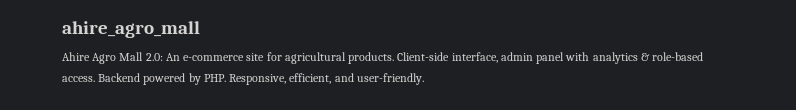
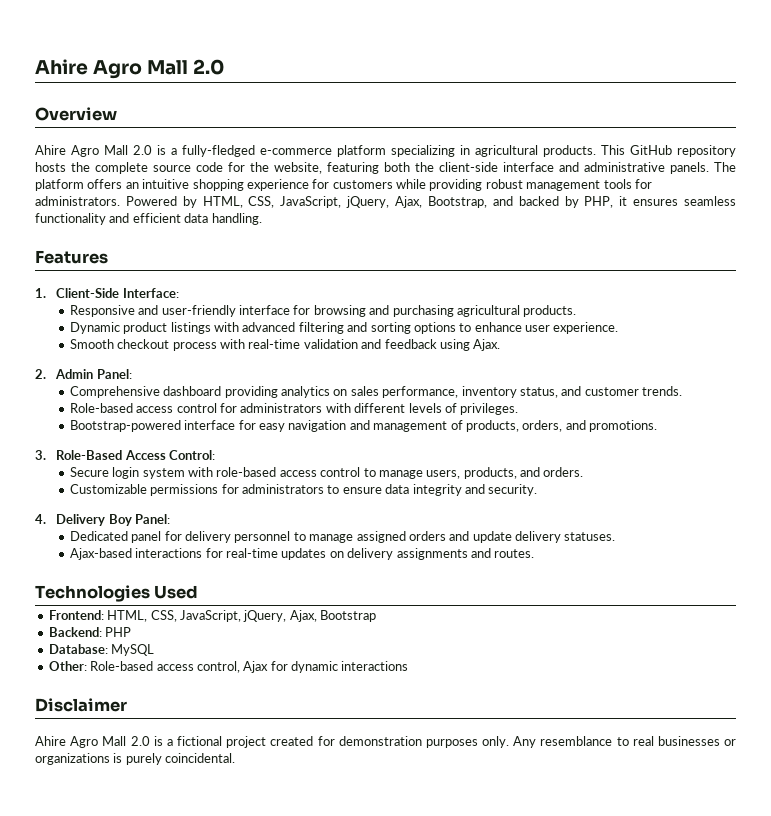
[62,21,200,38] [62,52,704,64] [62,73,424,85] ahire_agro_mall // Ahire Agro Mall 2.0: An e-commerce site for agricultural products. Client-side interface, admin panel with analytics & role-based access. Backend powered by PHP. Responsive, efficient, and user-friendly. -> [35,59,226,79] [35,107,117,121] [35,145,736,157] [35,162,736,174] [35,179,652,191] [35,196,737,208] [35,213,262,225] [35,250,108,264] [35,288,179,298] [69,305,577,317] [69,322,619,334] [69,339,501,351] [35,369,132,379] [69,386,683,398] [69,403,519,415] [69,420,658,432] [35,450,215,460] [69,467,584,479] [69,484,538,496] [35,514,170,526] [69,531,616,543] [69,548,535,560] [35,585,199,602] [48,610,376,622] [48,627,132,637] [48,644,155,656] [48,661,409,673] [35,698,127,712] [35,736,736,748] [35,753,236,765] Ahire Agro Mall 2.0 // Overview // Ahire Agro Mall 2.0 is a fully-fledged e-commerce platform specializing in agricultural products. This GitHub repository hosts the complete source code for the website, featuring both the client-side interface and administrative panels. The platform offers an intuitive shopping experience for customers while providing robust management tools for administrators. Powered by HTML, CSS, JavaScript, jQuery, Ajax, Bootstrap, and backed by PHP, it ensures seamless functionality and efficient data handling. // Features // 1. Client-Side Interface: // Responsive and user-friendly interface for browsing and purchasing agricultural products. // Dynamic product listings with advanced filtering and sorting options to enhance user experience. // Smooth checkout process with real-time validation and feedback using Ajax. // 2. Admin Panel: // Comprehensive dashboard providing analytics on sales performance, inventory status, and customer trends. // Role-based access control for administrators with different levels of privileges. // Bootstrap-powered interface for easy navigation and management of products, orders, and promotions. // 3. Role-Based Access Control: // Secure login system with role-based access control to manage users, products, and orders. // Customizable permissions for administrators to ensure data integrity and security. // 4. Delivery Boy Panel: // Dedicated panel for delivery personnel to manage assigned orders and update delivery statuses. // Ajax-based interactions for real-time updates on delivery assignments and routes. // Technologies Used // Frontend: HTML, CSS, JavaScript, jQuery, Ajax, Bootstrap // Backend: PHP // Database: MySQL // Other: Role-based access control, Ajax for dynamic interactions // Disclaimer // Ahire Agro Mall 2.0 is a fictional project created for demonstration purposes only. Any resemblance to real businesses or organizations is purely coincidental.

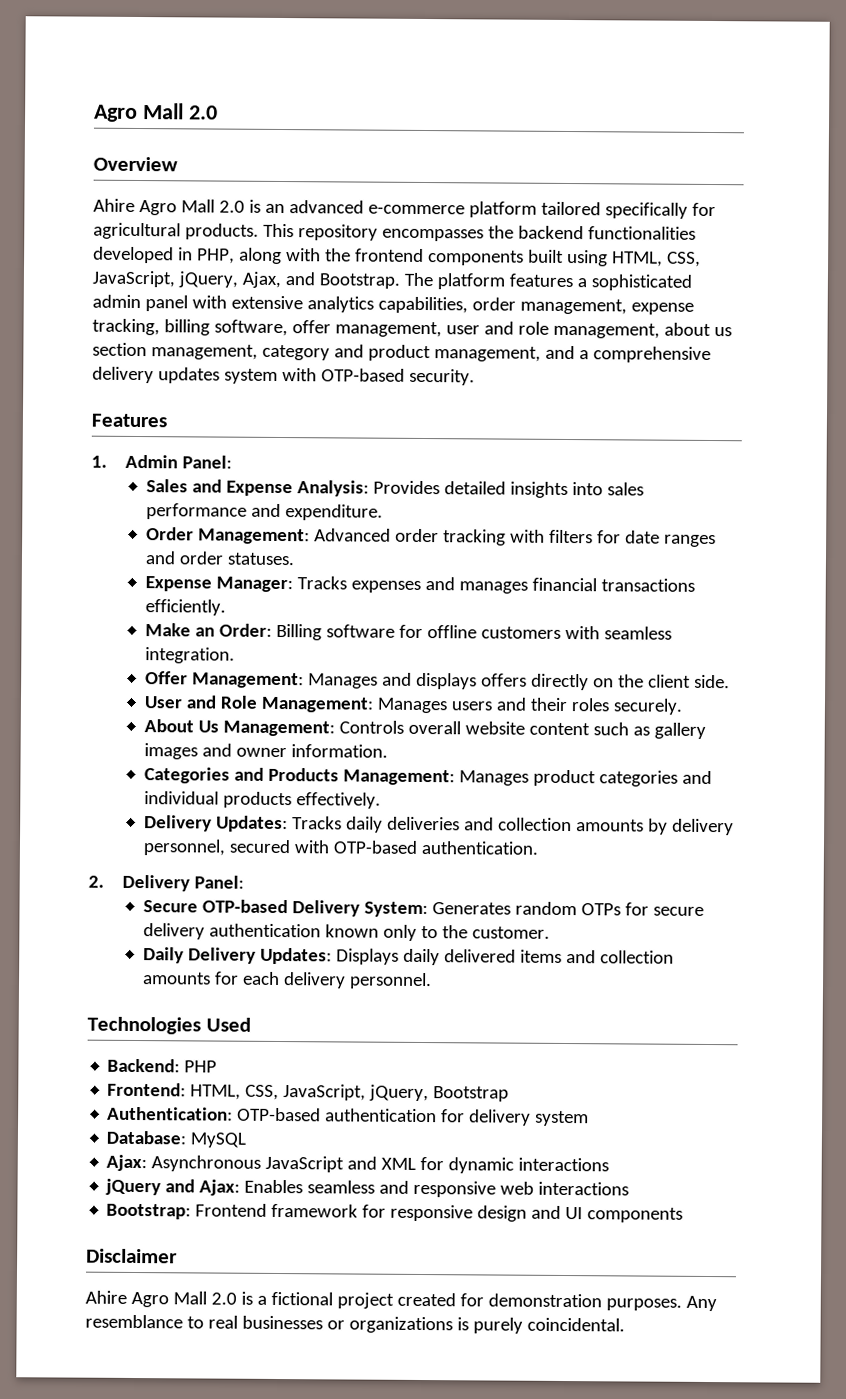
[35,59,88,75] Ahire -> (94, 113) none
[171,145,736,157] [35,162,736,174] [35,179,652,191] [35,196,737,208] [35,213,262,225] [35,250,108,264] [35,288,179,298] [69,305,577,317] [69,322,619,334] [69,339,501,351] [35,369,132,379] [69,386,683,398] [69,403,519,415] [69,420,658,432] [35,450,215,460] [69,467,584,479] [69,484,538,496] [35,514,170,526] [69,531,616,543] [69,548,535,560] a fully-fledged e-commerce platform specializing in agricultural products. This GitHub repository hosts the complete source code for the website, featuring both the client-side interface and administrative panels. The platform offers an intuitive shopping experience for customers while providing robust management tools for administrators. Powered by HTML, CSS, JavaScript, jQuery, Ajax, Bootstrap, and backed by PHP, it ensures seamless functionality and efficient data handling. // Features // 1. Client-Side Interface: // Responsive and user-friendly interface for browsing and purchasing agricultural products. // Dynamic product listings with advanced filtering and sorting options to enhance user experience. // Smooth checkout process with real-time validation and feedback using Ajax. // 2. Admin Panel: // Comprehensive dashboard providing analytics on sales performance, inventory status, and customer trends. // Role-based access control for administrators with different levels of privileges. // Bootstrap-powered interface for easy navigation and management of products, orders, and promotions. // 3. Role-Based Access Control: // Secure login system with role-based access control to manage users, products, and orders. // Customizable permissions for administrators to ensure data integrity and security. // 4. Delivery Boy Panel: // Dedicated panel for delivery personnel to manage assigned orders and update delivery statuses. // Ajax-based interactions for real-time updates on delivery assignments and routes. -> [264,200,716,219] [93,222,696,242] [93,246,701,267] [92,270,692,291] [92,294,694,315] [92,318,732,339] [92,342,711,363] [92,366,475,386] [91,413,167,428] [91,454,233,469] [145,479,644,499] [145,503,383,521] [145,527,716,548] [144,551,295,566] [144,576,695,594] [144,599,226,616] [144,623,672,641] [144,647,235,664] [144,671,730,691] [143,695,683,715] [143,719,706,739] [143,743,388,760] [143,767,712,787] [143,791,381,809] [143,815,734,836] [142,839,539,856] [88,874,245,892] [142,899,704,918] [142,923,550,941] [142,947,674,966] [142,971,432,990] an advanced e-commerce platform tailored specifically for agricultural products. This repository encompasses the backend functionalities developed in PHP, along with the frontend components built using HTML, CSS, JavaScript, jQuery, Ajax, and Bootstrap. The platform features a sophisticated admin panel with extensive analytics capabilities, order management, expense tracking, billing software, offer management, user and role management, about us section management, category and product management, and a comprehensive delivery updates system with OTP-based security. // Features // 1. Admin Panel: // Sales and Expense Analysis: Provides detailed insights into sales performance and expenditure. // Order Management: Advanced order tracking with filters for date ranges and order statuses. // Expense Manager: Tracks expenses and manages financial transactions efficiently. // Make an Order: Billing software for offline customers with seamless integration. // Offer Management: Manages and displays offers directly on the client side. // User and Role Management: Manages users and their roles securely. // About Us Management: Controls overall website content such as gallery images and owner information. // Categories and Products Management: Manages product categories and individual products effectively. // Delivery Updates: Tracks daily deliveries and collection amounts by delivery personnel, secured with OTP-based authentication. // 2. Delivery Panel: // Secure OTP-based Delivery System: Generates random OTPs for secure delivery authentication known only to the customer. // Daily Delivery Updates: Displays daily delivered items and collection amounts for each delivery personnel.
(199, 592) none -> [107,1058,218,1073] // Backend: PHP
[289,610,317,622] Ajax, -> (430, 1093) none
[48,627,132,637] [48,644,155,656] [48,661,409,673] Backend: PHP // Database: MySQL // Other: Role-based access control, Ajax for dynamic interactions -> [107,1106,590,1127] [106,1130,247,1148] [106,1154,610,1174] [105,1178,630,1198] [106,1203,684,1223] Authentication: OTP-based authentication for delivery system // Database: MySQL // Ajax: Asynchronous JavaScript and XML for dynamic interactions // jQuery and Ajax: Enables seamless and responsive web interactions // Bootstrap: Frontend framework for responsive design and UI components
[425,736,510,748] purposes only. -> [605,1298,682,1311] purposes.

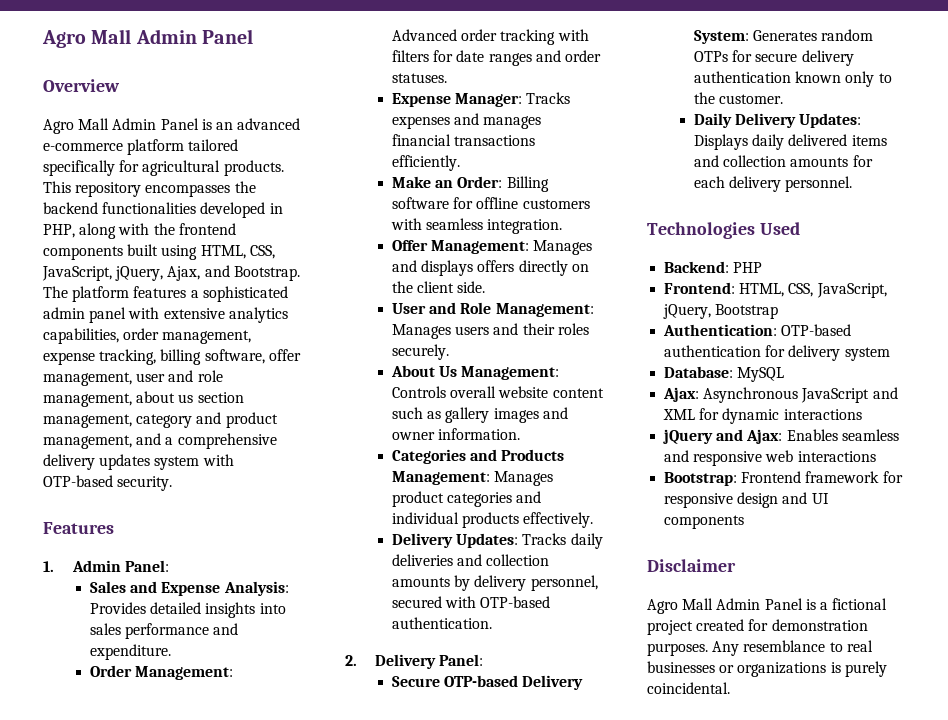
[94,103,218,122] Agro Mall 2.0 -> [42,29,253,48] Agro Mall Admin Panel
[93,198,245,216] Ahire Agro Mall 2.0 -> [43,118,199,134] Agro Mall Admin Panel
[85,1290,237,1308] Ahire Agro Mall 2.0 -> [647,598,803,614] Agro Mall Admin Panel

